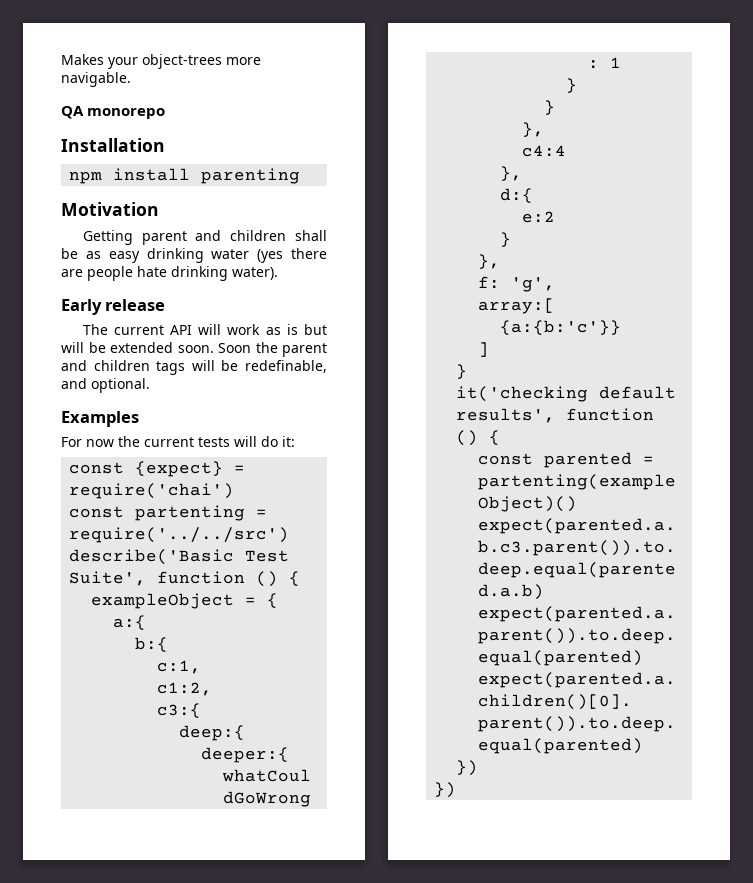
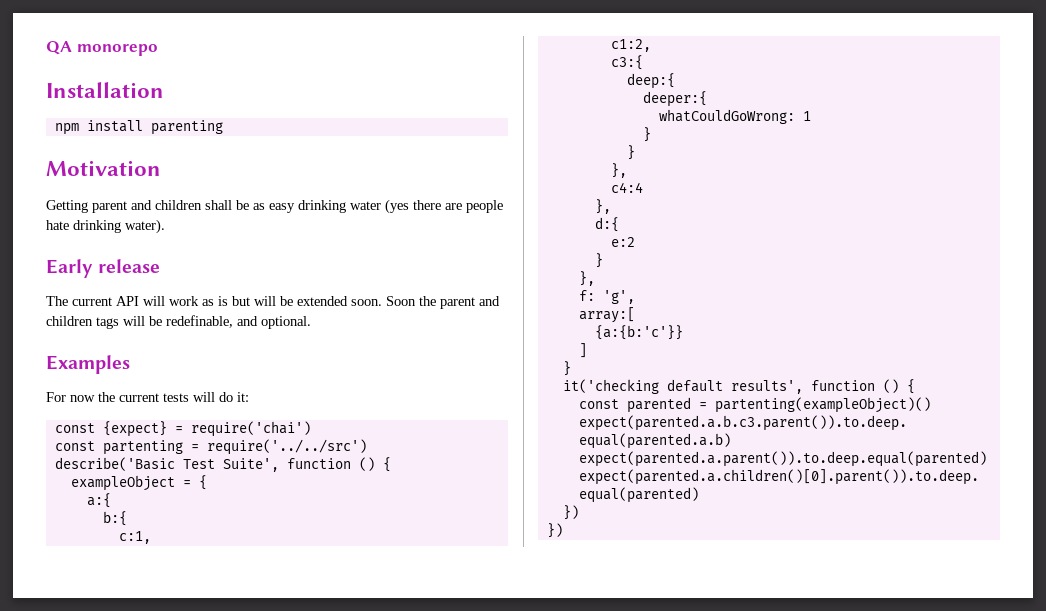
[61,54,261,69] [61,72,131,87] Makes your object-trees more navigable. // -> (46, 48) none

